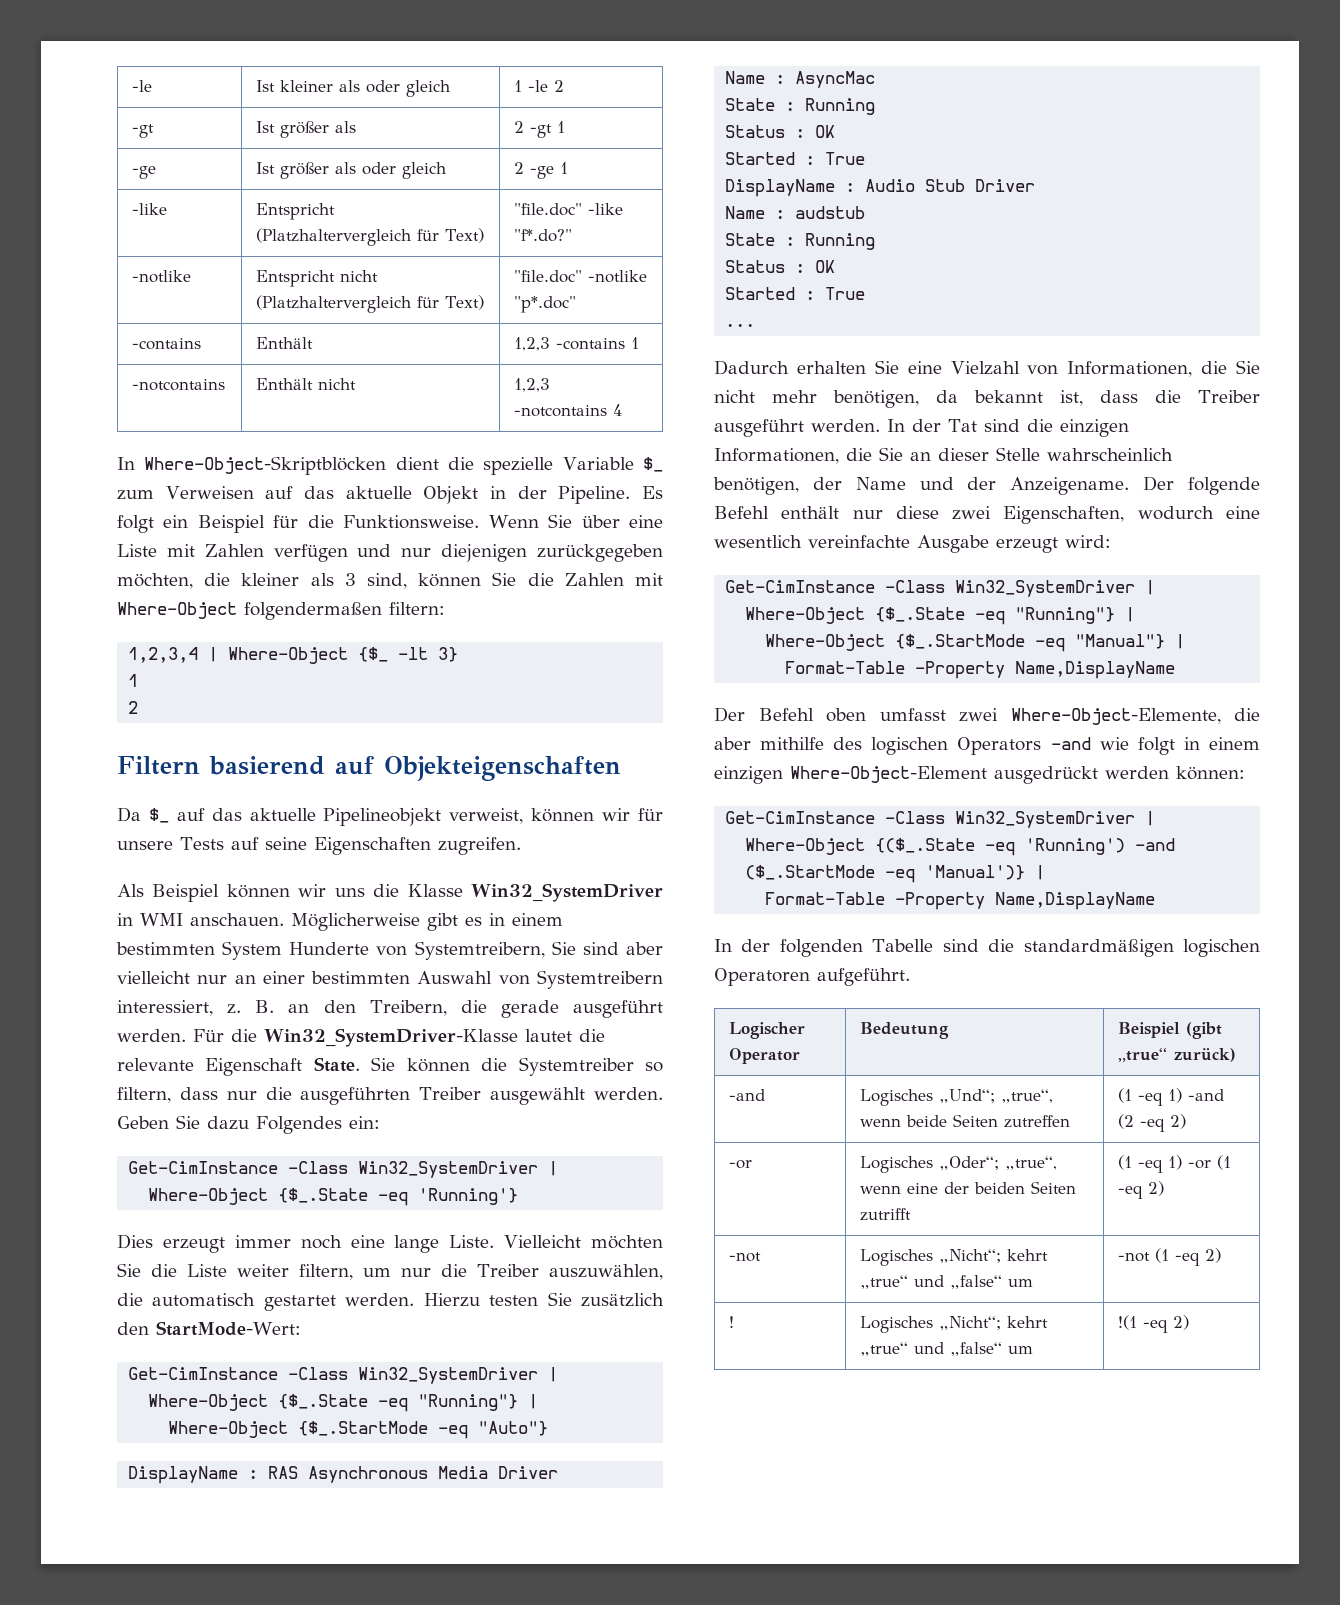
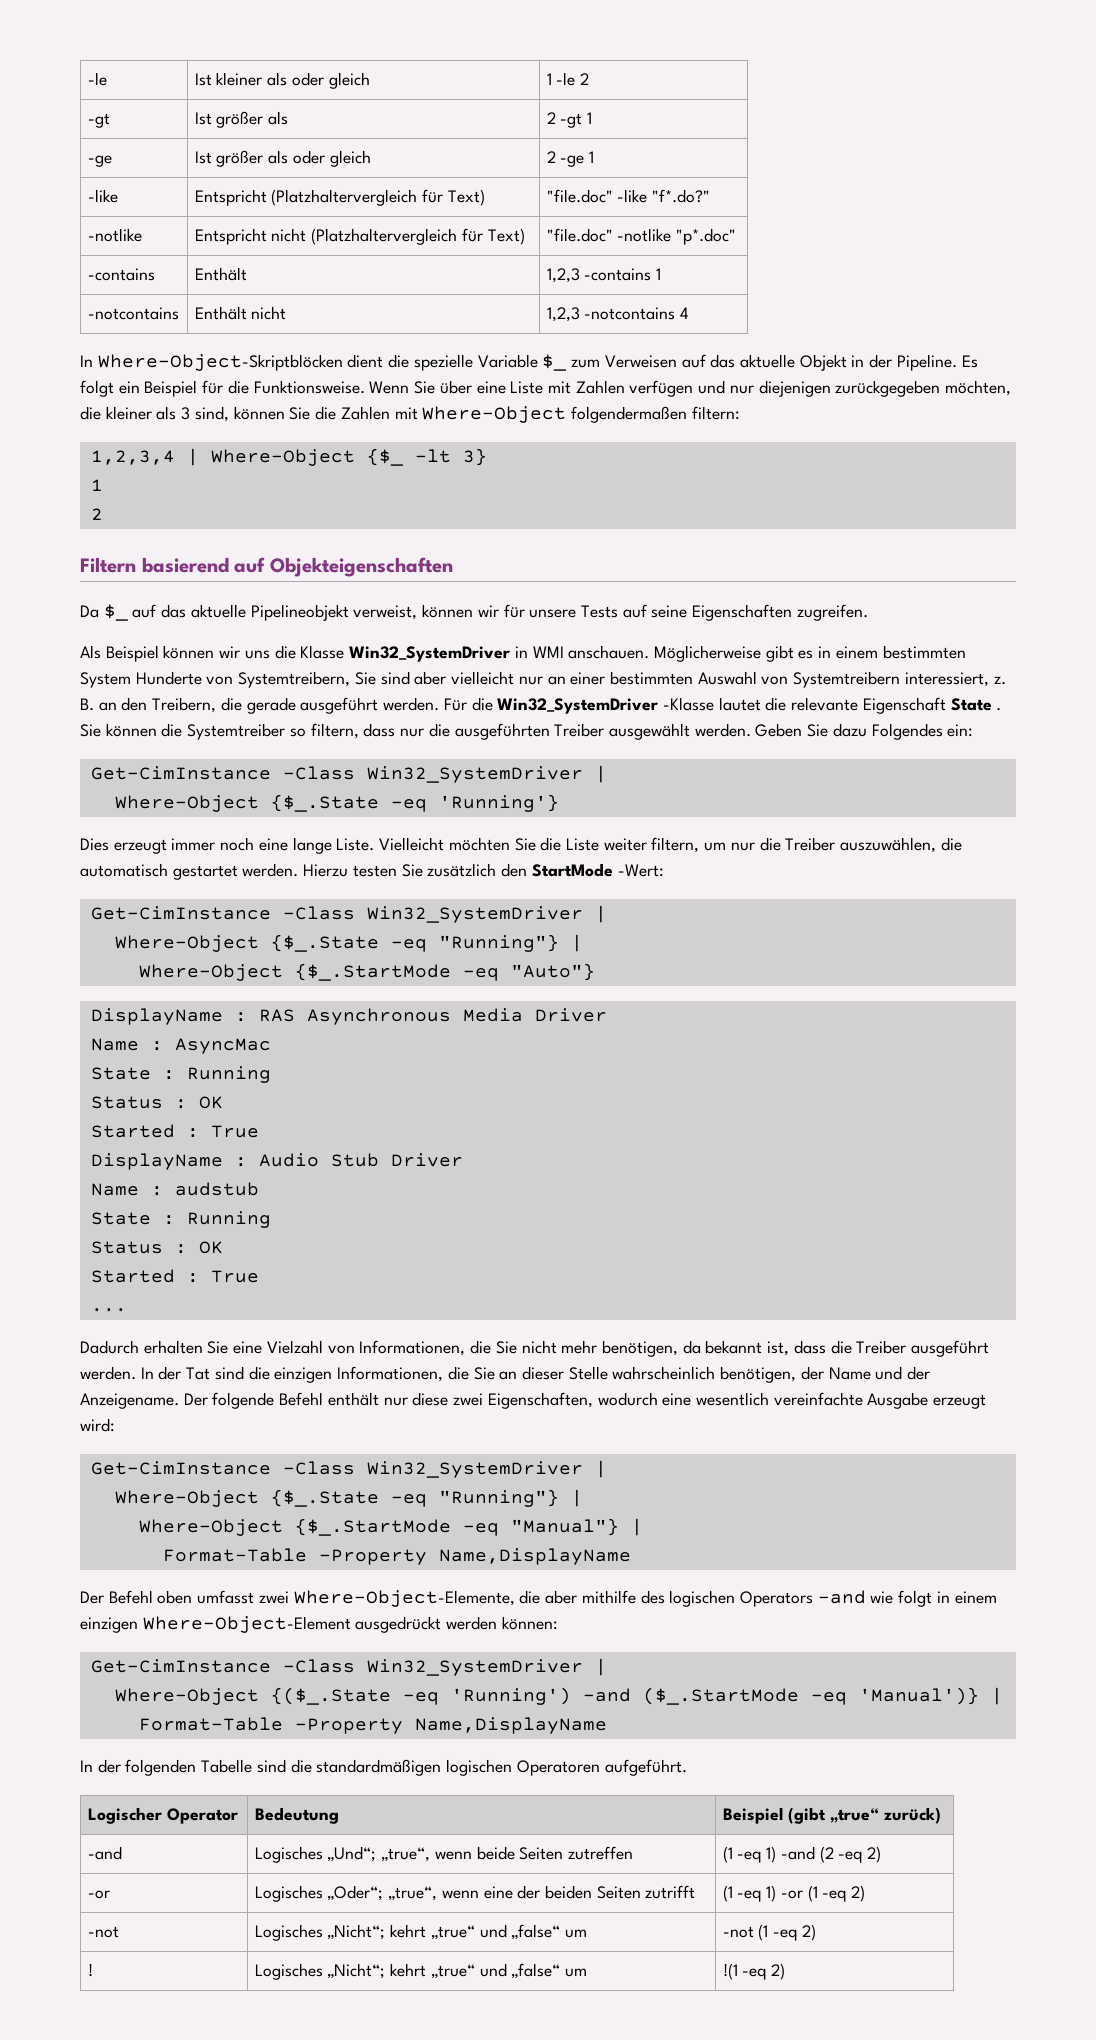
[264,1028,518,1047] Win32_SystemDriver-Klasse -> [497,697,714,714] Win32_SystemDriver -Klasse
[313,1057,360,1072] State. -> [950,698,1002,711] State .
[156,1321,301,1336] StartMode-Wert: -> [531,863,664,877] StartMode -Wert:

